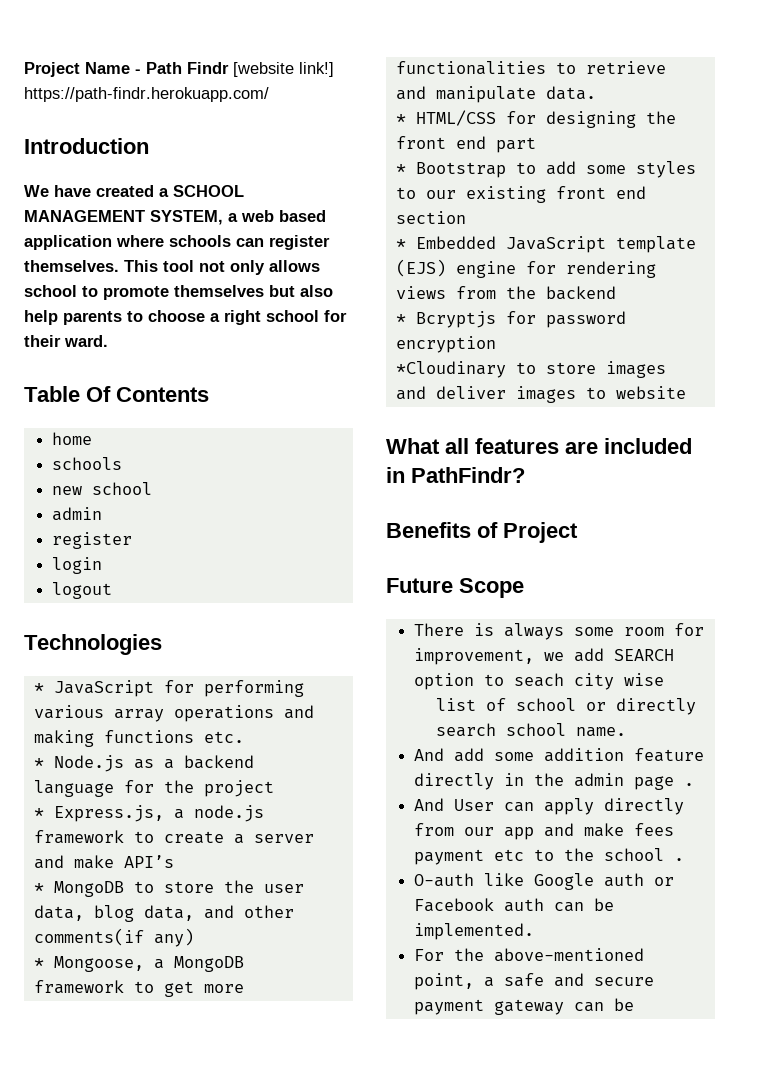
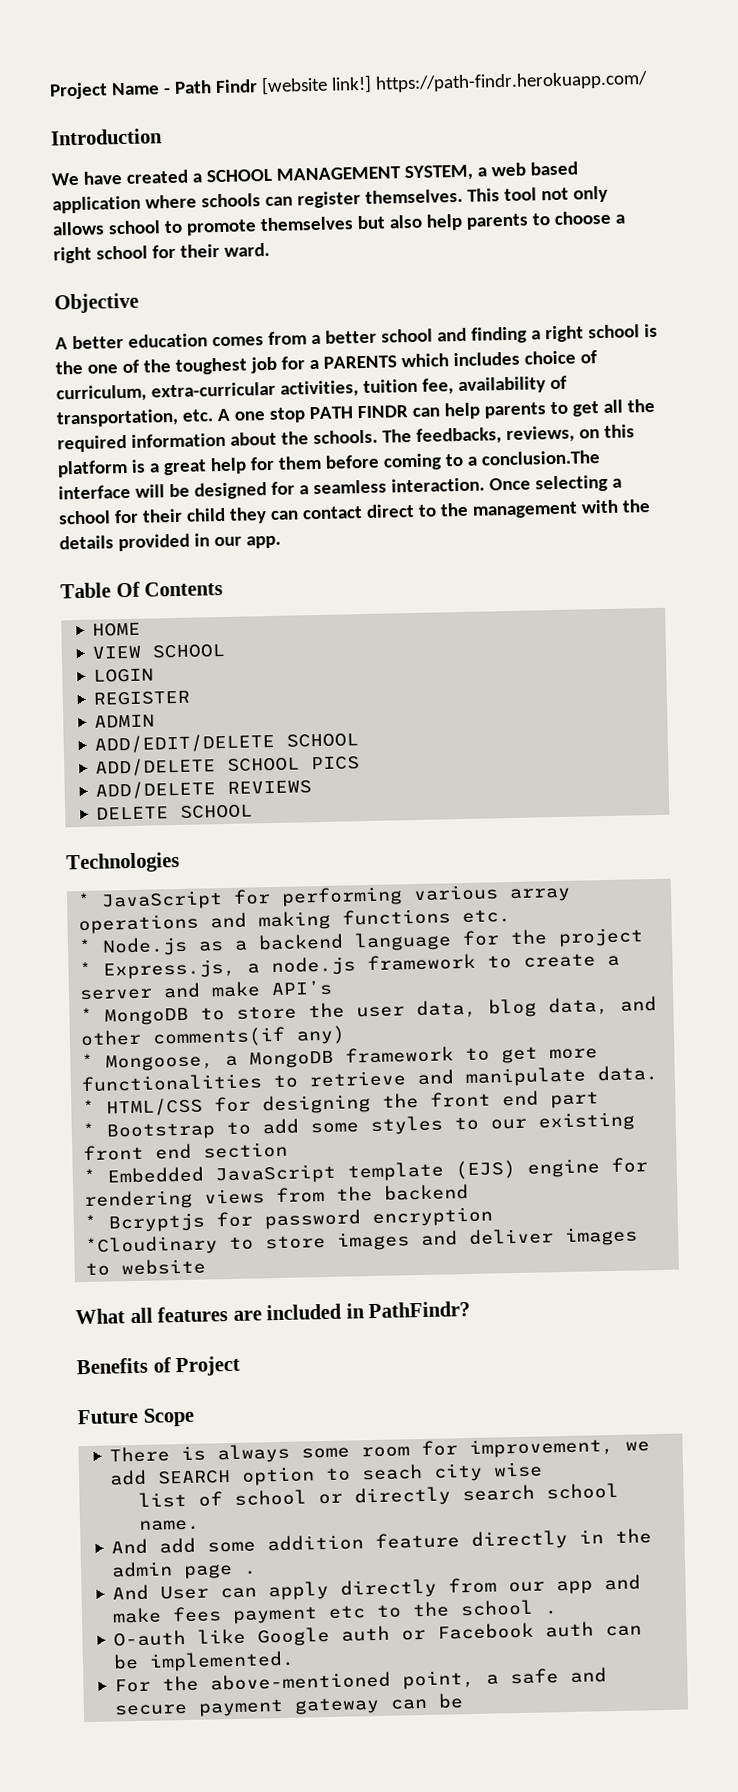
[24,386,209,402] [52,432,93,445] [52,457,123,470] [52,482,153,495] [52,507,103,521] [52,532,133,549] [52,557,103,574] [52,582,113,599] Table Of Contents // home // schools // new school // admin // register // login // logout -> [54,292,139,314] [55,323,658,350] [55,350,597,375] [56,375,567,403] [56,398,655,428] [57,424,635,453] [57,450,600,478] [58,474,622,500] [58,499,651,525] [59,533,281,552] [60,580,224,599] [92,622,142,637] [92,643,226,659] [93,668,155,683] [93,690,191,706] [94,714,156,728] [94,732,360,754] [95,756,361,777] [95,780,313,800] [96,804,254,820] Objective // A better education comes from a better school and finding a right school is the one of the toughest job for a PARENTS which includes choice of curriculum, extra-curricular activities, tuition fee, availability of transportation, etc. A one stop PATH FINDR can help parents to get all the required information about the schools. The feedbacks, reviews, on this platform is a great help for them before coming to a conclusion.The interface will be designed for a seamless interaction. Once selecting a school for their child they can contact direct to the management with the details provided in our app. // Table Of Contents // HOME // VIEW SCHOOL // LOGIN // REGISTER // ADMIN // ADD/EDIT/DELETE SCHOOL // ADD/DELETE SCHOOL PICS // ADD/DELETE REVIEWS // DELETE SCHOOL

